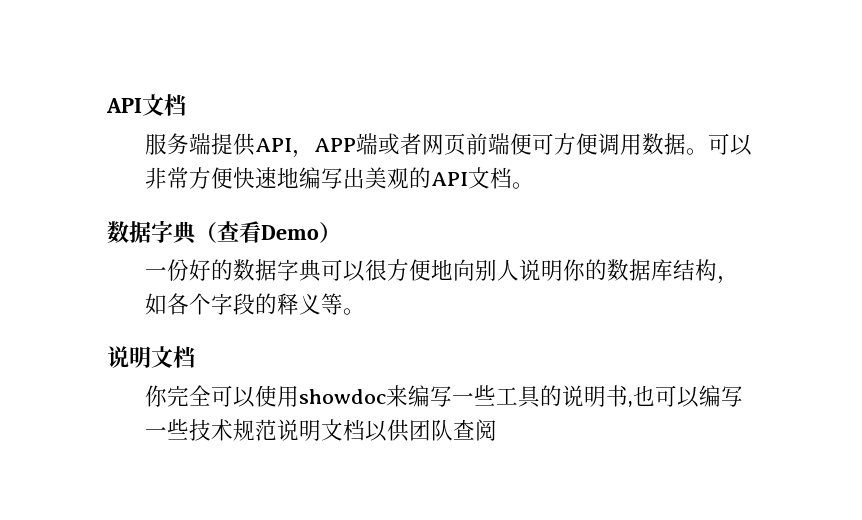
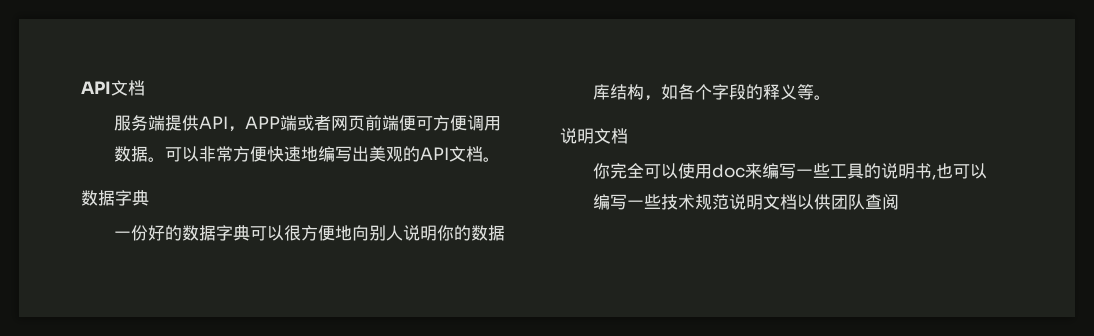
[195,221,341,243] （查看Demo） -> (149, 198) none
[299,389,387,404] showdoc -> [712,164,746,178] doc

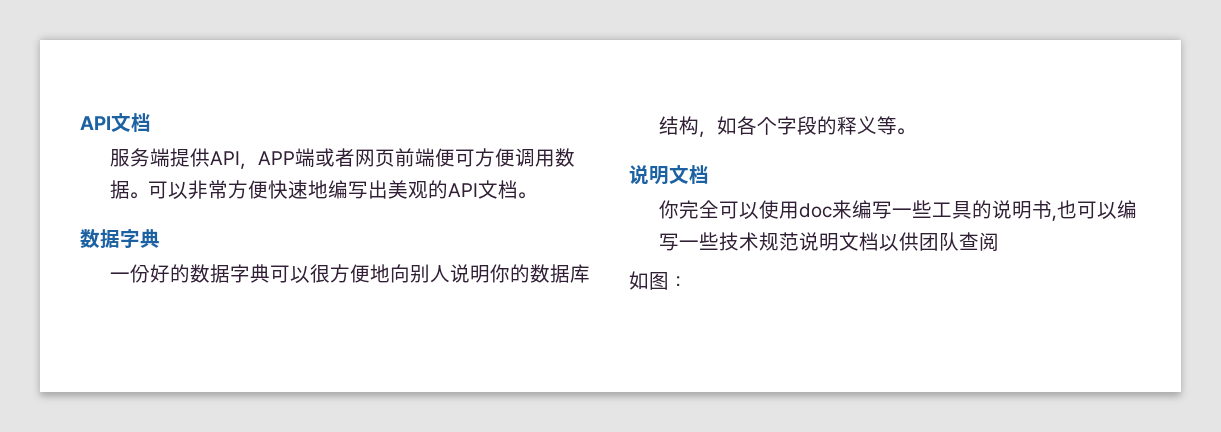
(900, 202) none -> [629,271,687,290] // 如图：

